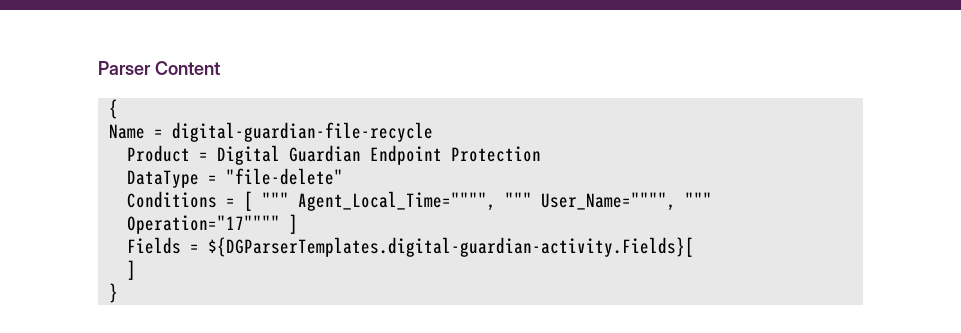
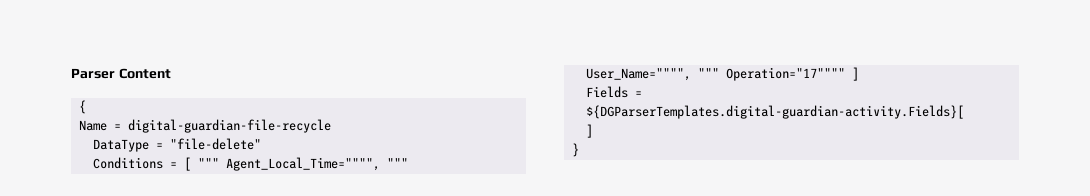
[126,145,541,165] // Product = Digital Guardian Endpoint Protection -> (332, 126) none

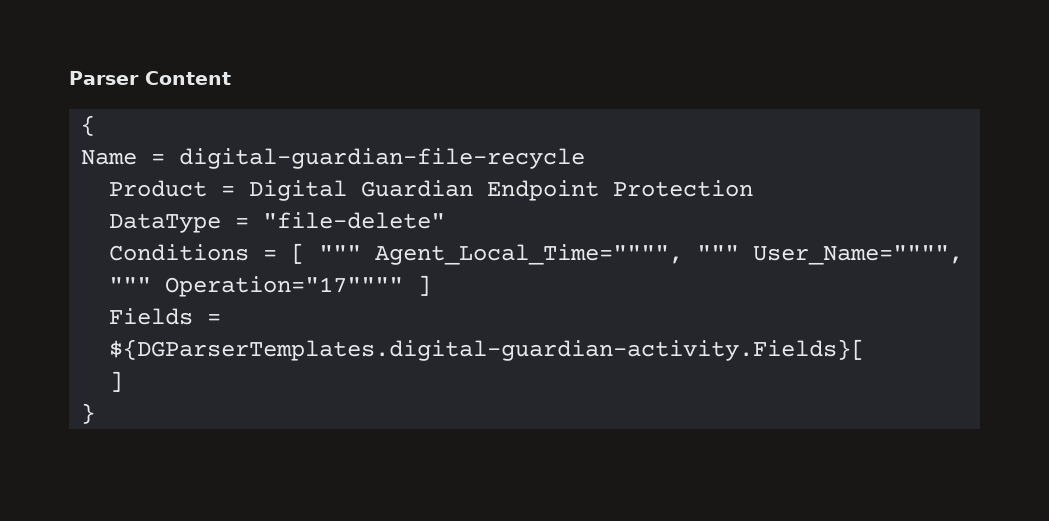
(332, 126) none -> [108,180,753,201] // Product = Digital Guardian Endpoint Protection

